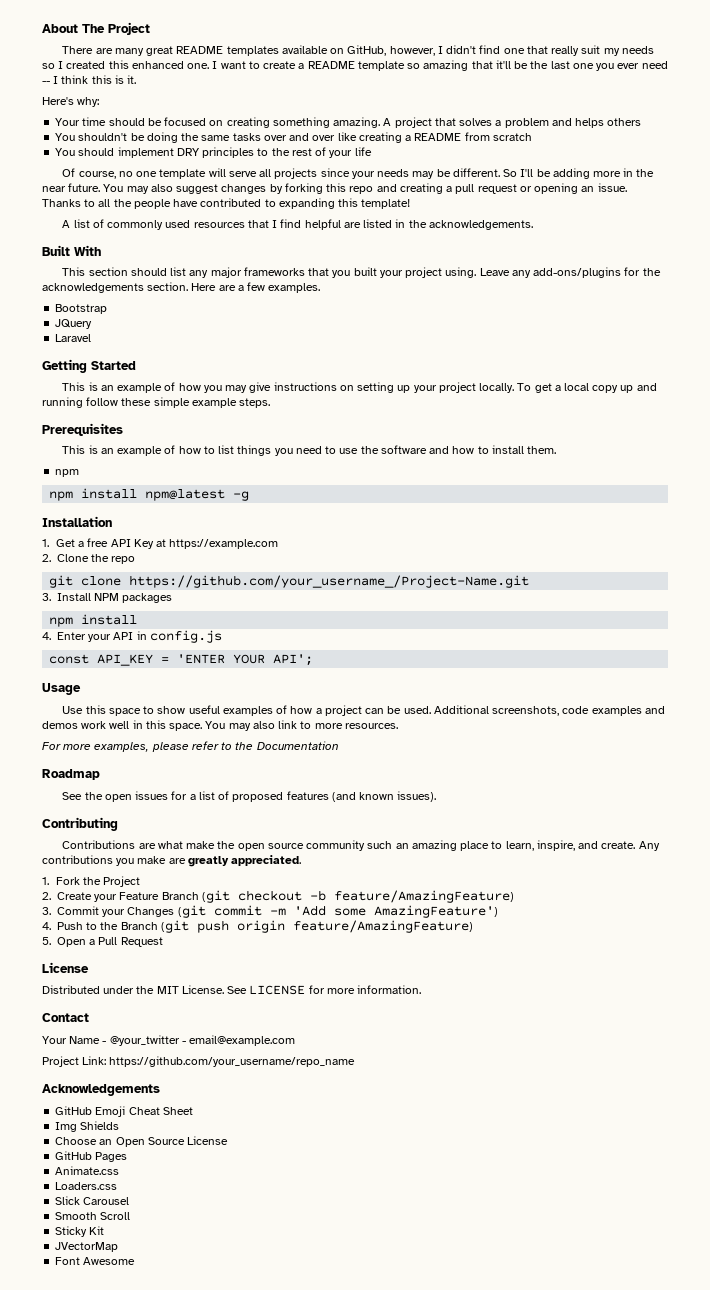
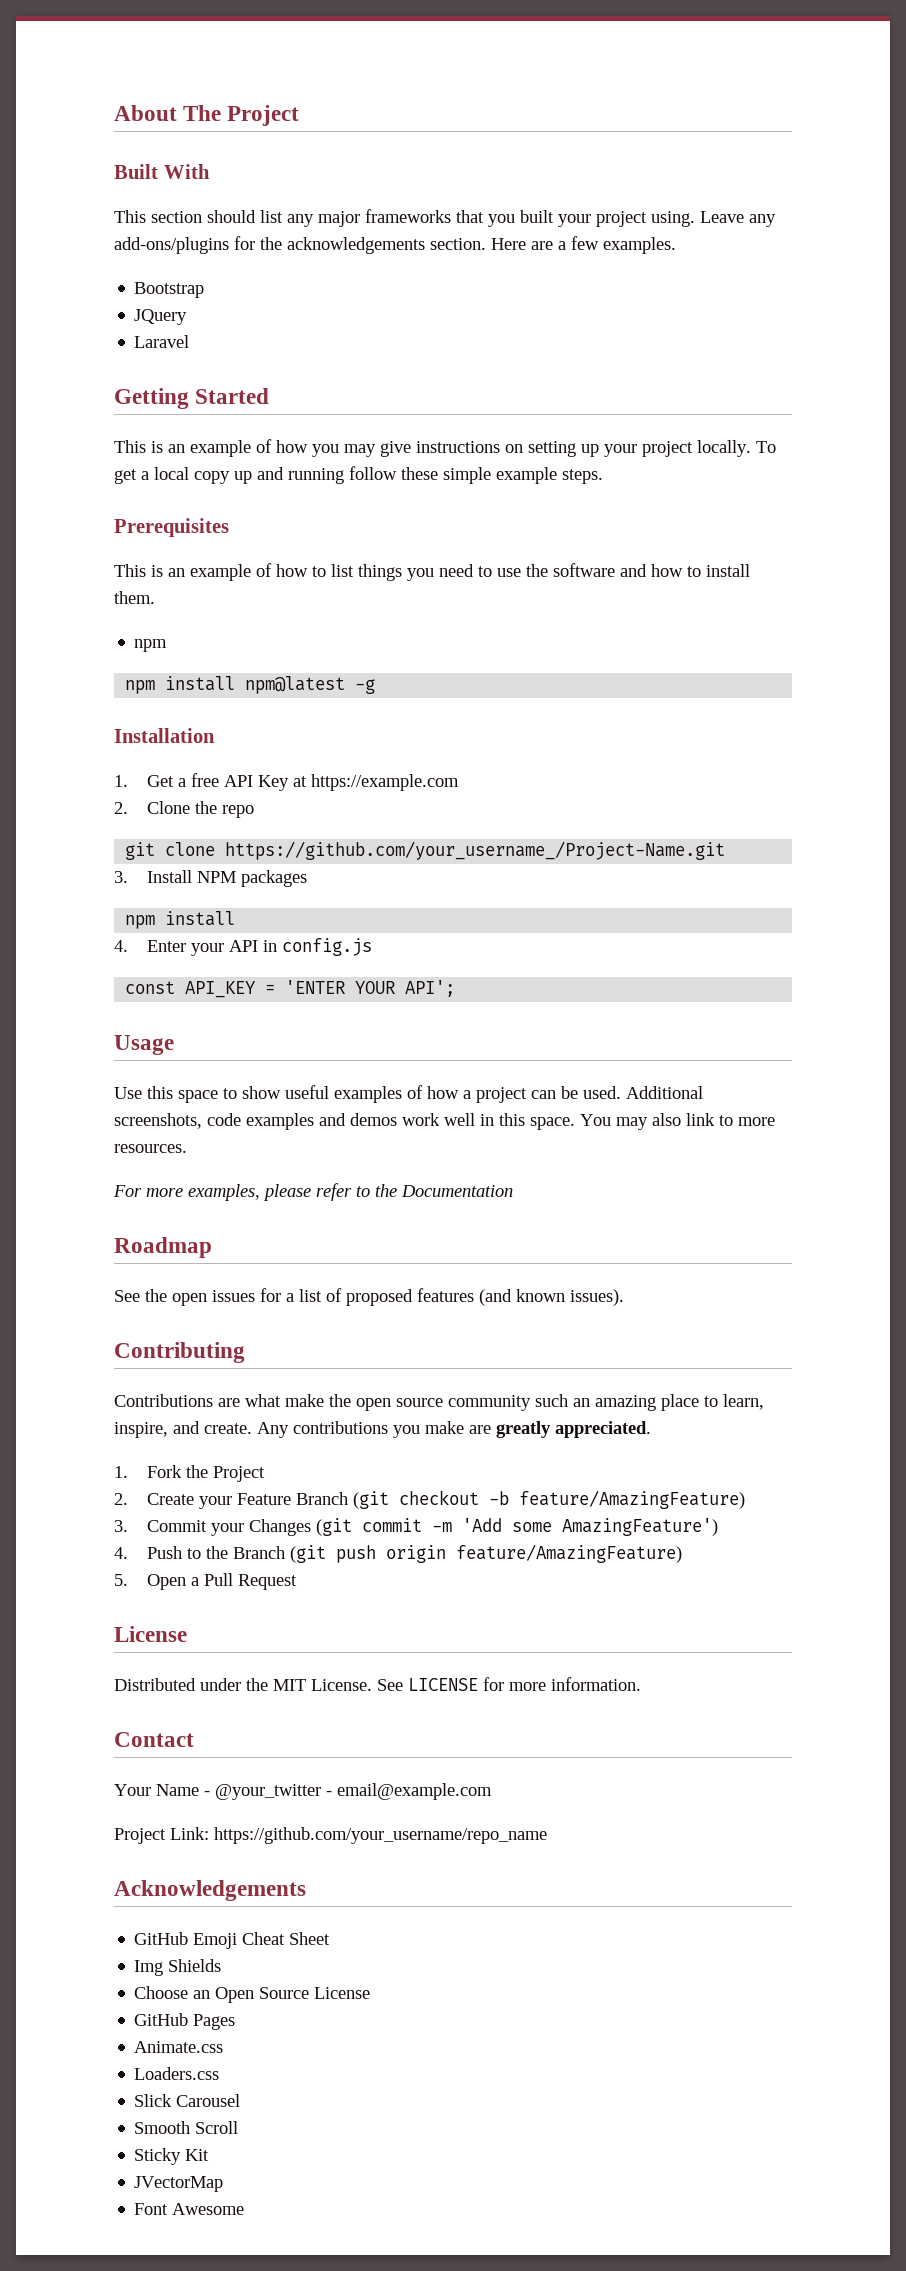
[62,45,654,56] [42,60,668,71] [42,75,137,84] [42,97,100,107] [55,117,642,128] [55,132,532,143] [55,147,372,158] [62,168,655,179] [42,183,627,194] [42,198,411,209] [62,219,533,230] // There are many great README templates available on GitHub, however, I didn't find one that really suit my needs so I created this enhanced one. I want to create a README template so amazing that it'll be the last one you ever need -- I think this is it. // Here's why: // Your time should be focused on creating something amazing. A project that solves a problem and helps others // You shouldn't be doing the same tasks over and over like creating a README from scratch // You should implement DRY principles to the rest of your life // Of course, no one template will serve all projects since your needs may be different. So I'll be adding more in the near future. You may also suggest changes by forking this repo and creating a pull request or opening an issue. Thanks to all the people have contributed to expanding this template! // A list of commonly used resources that I find helpful are listed in the acknowledgements. -> (300, 115) none

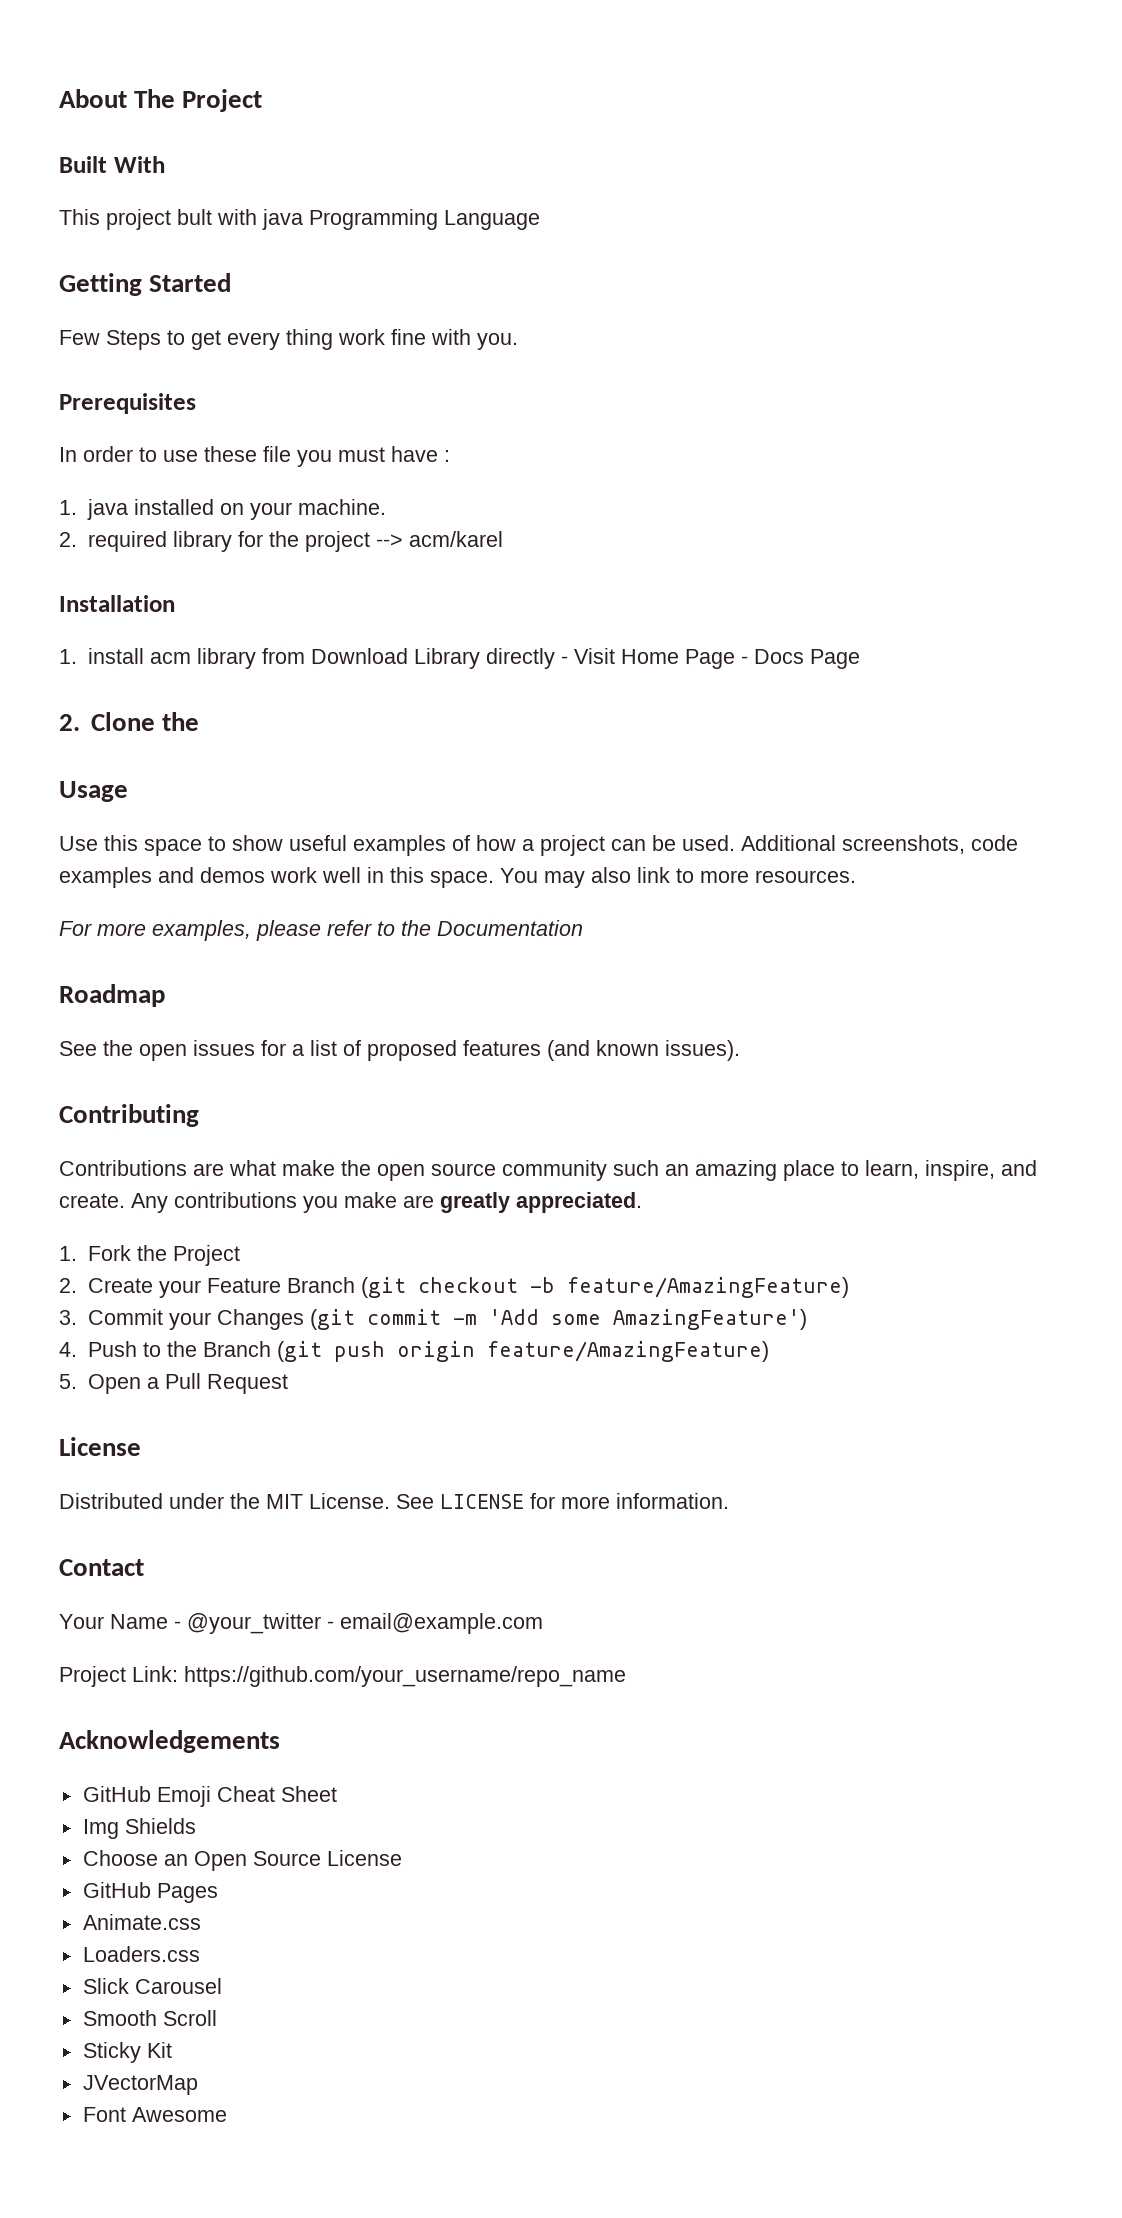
[151,209,776,227] [114,236,676,254] [134,282,205,298] [134,309,188,325] [134,335,190,348] [114,388,270,409] [114,439,776,457] [114,466,603,484] [114,518,229,537] [114,563,750,581] [114,591,155,604] [134,639,168,652] [125,676,376,694] [114,728,215,743] [114,773,460,791] [114,801,255,818] [125,841,726,860] [114,870,308,887] [125,911,236,929] [114,938,373,956] [125,980,456,998] section should list any major frameworks that you built your project using. Leave any add-ons/plugins for the acknowledgements section. Here are a few examples. // Bootstrap // JQuery // Laravel // Getting Started // This is an example of how you may give instructions on setting up your project locally. To get a local copy up and running follow these simple example steps. // Prerequisites // This is an example of how to list things you need to use the software and how to install them. // npm // npm install npm@latest -g // Installation // 1. Get a free API Key at https://example.com // 2. Clone the repo // git clone https://github.com/your_username_/Project-Name.git // 3. Install NPM packages // npm install // 4. Enter your API in config.js // const API_KEY = 'ENTER YOUR API'; -> [106,209,540,230] [59,273,232,296] [59,329,518,350] [59,393,196,414] [59,446,450,467] [59,499,386,520] [59,531,503,552] [59,595,175,612] [59,648,860,669] [59,712,199,731] project bult with java Programming Language // Getting Started // Few Steps to get every thing work fine with you. // Prerequisites // In order to use these file you must have : // 1. java installed on your machine. // 2. required library for the project --> acm/karel // Installation // 1. install acm library from Download Library directly - Visit Home Page - Docs Page // 2. Clone the

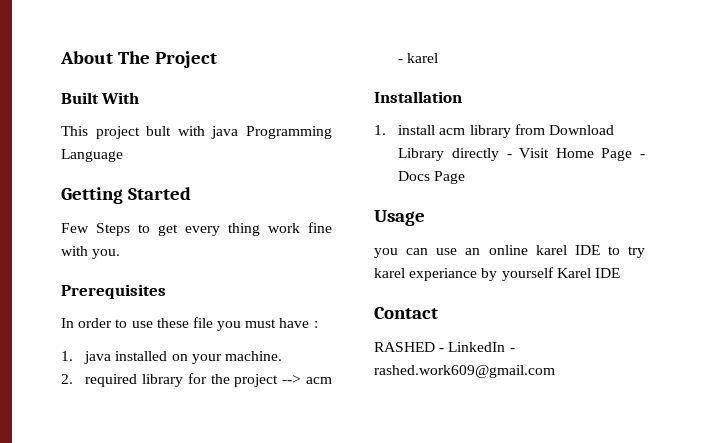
[408,531,503,547] acm/karel -> [305,377,332,384] [398,53,439,63] acm - karel
[59,712,199,731] [59,781,128,802] [59,835,1018,856] [59,867,856,888] [59,920,583,941] [59,984,165,1007] [59,1040,740,1061] [59,1104,199,1127] [59,1160,1037,1181] [59,1192,642,1213] [59,1245,240,1266] [59,1277,849,1298] [59,1309,807,1330] [59,1341,769,1362] [59,1373,288,1394] [59,1437,141,1456] [59,1493,729,1509] [59,1559,144,1576] [59,1613,543,1634] [59,1666,626,1687] [59,1730,280,1753] [82,1786,337,1807] [82,1818,196,1839] [82,1850,402,1871] [82,1882,218,1903] [82,1914,201,1930] [82,1946,200,1962] [82,1978,222,1994] [82,2010,217,2026] [82,2042,172,2063] [82,2075,198,2095] [82,2107,227,2122] 2. Clone the // Usage // Use this space to show useful examples of how a project can be used. Additional screenshots, code examples and demos work well in this space. You may also link to more resources. // For more examples, please refer to the Documentation // Roadmap // See the open issues for a list of proposed features (and known issues). // Contributing // Contributions are what make the open source community such an amazing place to learn, inspire, and create. Any contributions you make are greatly appreciated. // 1. Fork the Project // 2. Create your Feature Branch (git checkout -b feature/AmazingFeature) // 3. Commit your Changes (git commit -m 'Add some AmazingFeature') // 4. Push to the Branch (git push origin feature/AmazingFeature) // 5. Open a Pull Request // License // Distributed under the MIT License. See LICENSE for more information. // Contact // Your Name - @your_twitter - email@example.com // Project Link: https://github.com/your_username/repo_name // Acknowledgements // GitHub Emoji Cheat Sheet // Img Shields // Choose an Open Source License // GitHub Pages // Animate.css // Loaders.css // Slick Carousel // Smooth Scroll // Sticky Kit // JVectorMap // Font Awesome -> [374,210,425,226] [374,245,645,258] [374,267,620,281] [374,307,438,319] [374,342,515,352] [374,365,555,378] Usage // you can use an online karel IDE to try karel experiance by yourself Karel IDE // Contact // RASHED - LinkedIn - rashed.work609@gmail.com

